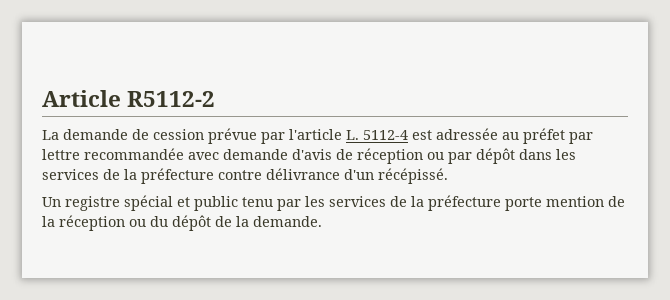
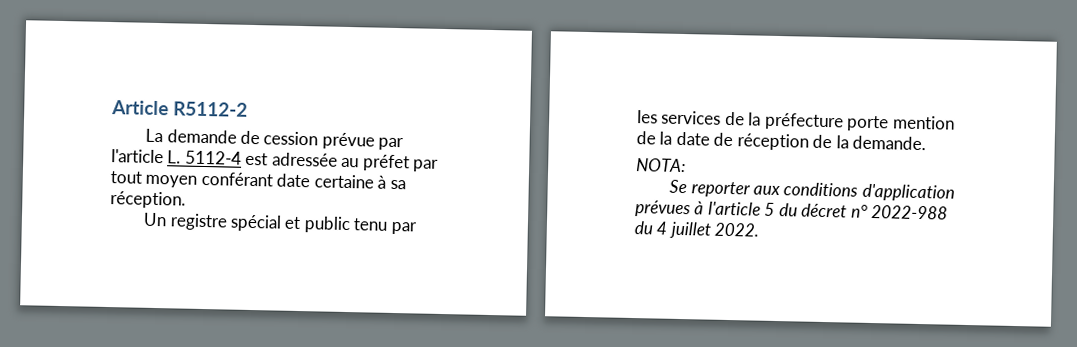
[42,148,576,164] [42,168,448,184] lettre recommandée avec demande d'avis de réception ou par dépôt dans les services de la préfecture contre délivrance d'un récépissé. -> [110,171,406,190] [110,191,186,209] tout moyen conférant date certaine à sa réception.
[59,215,211,231] réception ou du dépôt -> [675,131,809,151] date de réception
(322, 221) none -> [636,158,686,173] [669,179,955,202] [635,200,949,220] [634,221,760,239] // NOTA: // Se reporter aux conditions d'application prévues à l'article 5 du décret n° 2022-988 du 4 juillet 2022.

